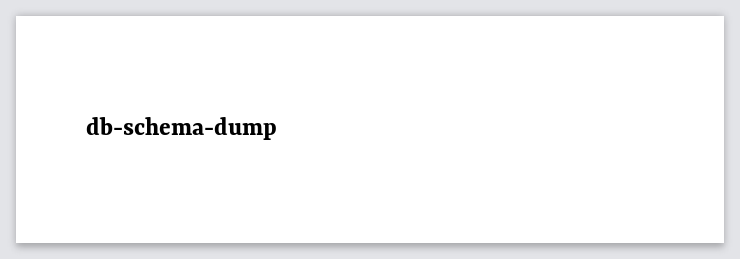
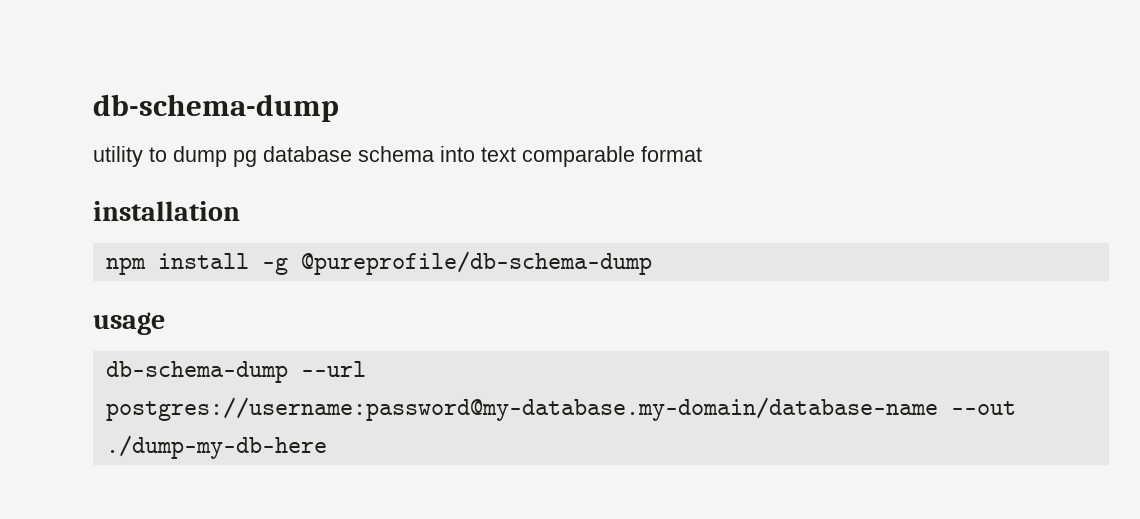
[86,117,277,140] db-schema-dump -> [93,94,339,122] [93,146,702,167] [93,201,240,221] [105,251,652,275] [93,312,165,335] [105,361,366,383] [105,397,1016,421] [105,435,327,459] db-schema-dump // utility to dump pg database schema into text comparable format // installation // npm install -g @pureprofile/db-schema-dump // usage // db-schema-dump --url postgres://username:password@my-database.my-domain/database-name --out ./dump-my-db-here

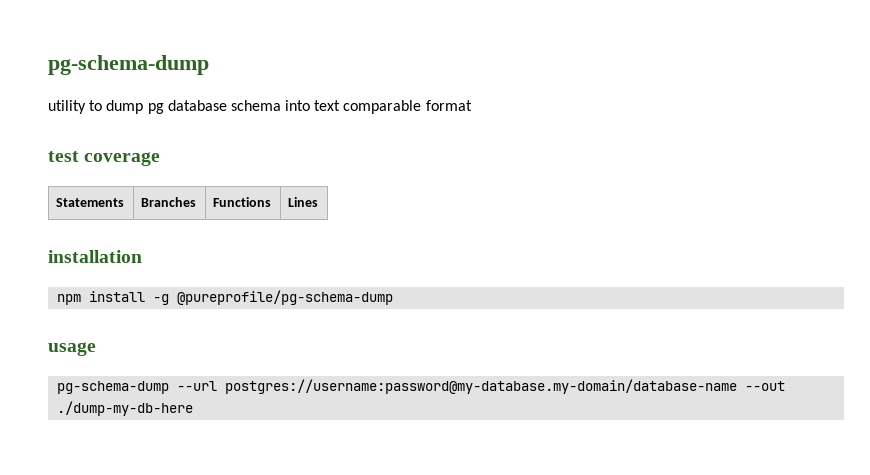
[93,94,339,122] db-schema-dump -> [48,55,209,75] pg-schema-dump
(702, 154) none -> [48,151,161,166] [56,198,125,207] [141,197,197,207] [213,197,272,207] [288,197,319,207] // test coverage // Statements | Branches | Functions | Lines
[300,251,652,275] @pureprofile/db-schema-dump -> [177,290,394,305] @pureprofile/pg-schema-dump
[105,361,288,383] db-schema-dump -> [57,381,170,394] pg-schema-dump

